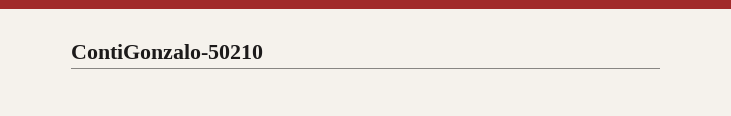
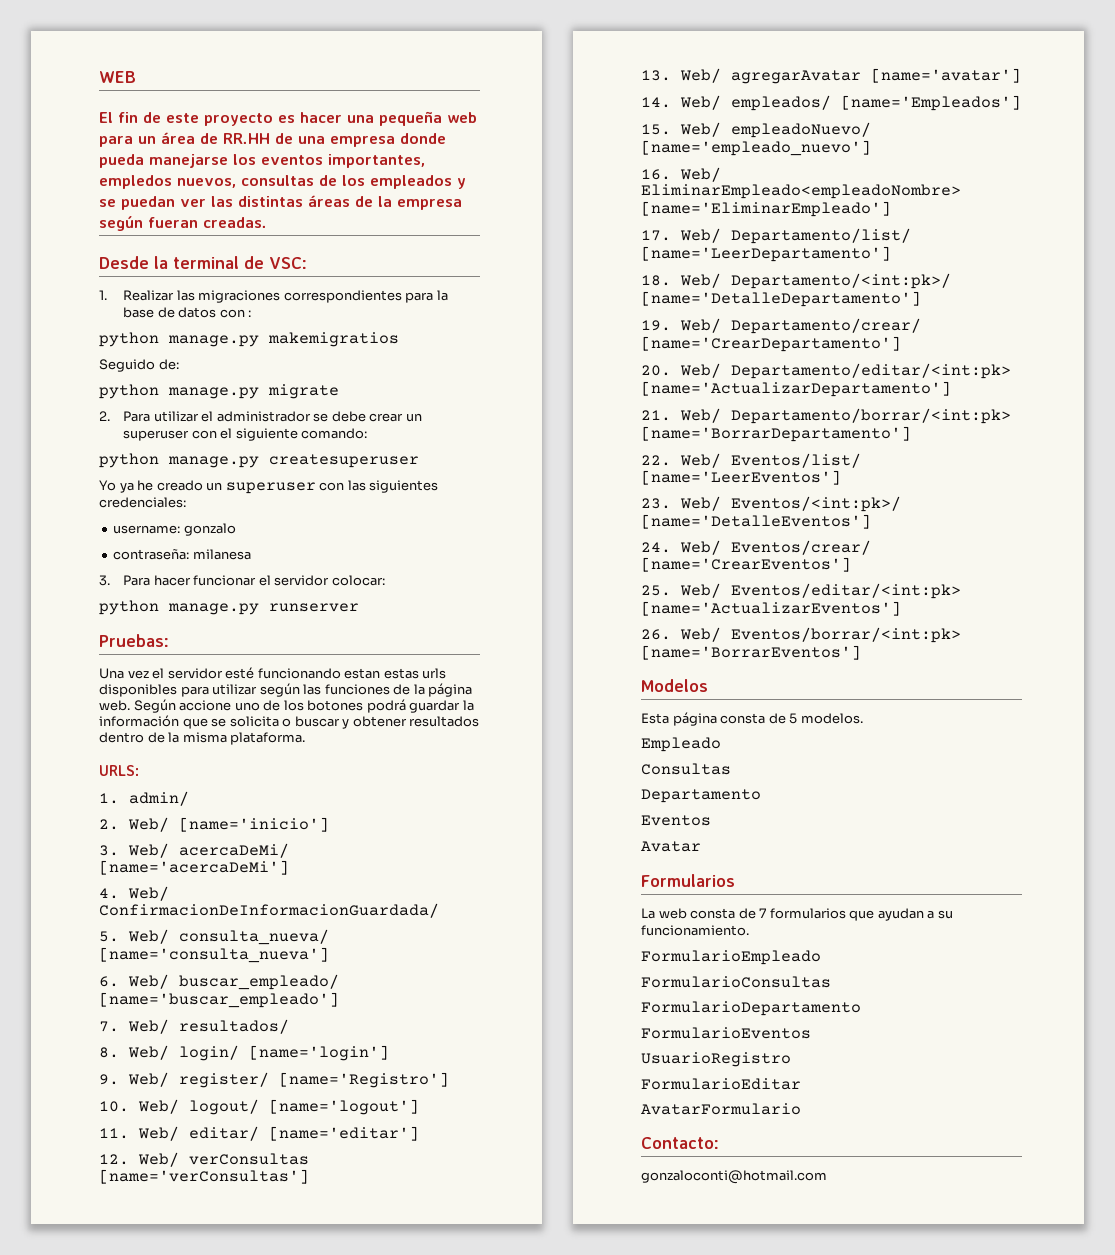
[71,44,263,59] ContiGonzalo-50210 -> [99,71,136,83] [99,111,477,126] [99,132,446,147] [99,154,425,168] [99,175,466,189] [99,195,462,210] [99,216,267,231] [99,256,307,269] [99,290,448,303] [123,307,252,318] [99,332,399,347] [99,359,179,372] [99,384,339,399] [99,411,422,422] [123,428,368,441] [99,453,419,468] [99,480,439,494] [99,497,186,508] [113,523,236,536] [113,549,251,560] [99,575,385,586] [99,600,359,615] [99,634,169,647] [99,667,447,679] [99,683,473,697] [99,699,474,713] [99,715,480,729] [99,732,306,745] [99,765,139,776] [99,791,189,806] [99,817,329,832] [99,843,289,858] [99,860,289,875] [99,886,169,901] [99,903,439,918] [99,929,329,945] [99,947,329,963] [99,974,339,990] [99,992,339,1008] [99,1019,289,1034] [99,1045,389,1061] [99,1072,449,1088] [99,1099,419,1115] [99,1126,419,1141] [99,1152,309,1167] [99,1169,309,1184] [641,68,1021,84] [641,95,1021,111] [641,122,871,138] [641,140,871,156] [641,167,721,182] [641,184,961,199] [641,201,891,217] [641,228,911,244] [641,246,891,262] [641,273,951,289] [641,291,921,307] [641,318,921,334] [641,336,901,352] [641,363,1011,379] [641,381,951,397] [641,408,1011,424] [641,426,911,442] [641,453,861,468] [641,470,841,485] [641,496,901,512] [641,514,871,529] [641,540,871,555] [641,557,851,572] [641,583,961,599] [641,601,901,616] [641,627,961,643] [641,645,861,660] [641,679,708,692] [641,712,863,726] [641,737,721,752] [641,763,731,775] [641,789,761,803] [641,815,711,826] [641,841,701,852] [641,874,735,887] [641,908,953,921] [641,925,749,936] [641,950,821,965] [641,976,831,988] [641,1001,861,1016] [641,1027,811,1039] [641,1052,791,1067] [641,1078,801,1090] [641,1103,801,1115] [641,1137,719,1149] [641,1170,827,1184] WEB // El fin de este proyecto es hacer una pequeña web para un área de RR.HH de una empresa donde pueda manejarse los eventos importantes, empledos nuevos, consultas de los empleados y se puedan ver las distintas áreas de la empresa según fueran creadas. // Desde la terminal de VSC: // 1. Realizar las migraciones correspondientes para la base de datos con : // python manage.py makemigratios // Seguido de: // python manage.py migrate // 2. Para utilizar el administrador se debe crear un superuser con el siguiente comando: // python manage.py createsuperuser // Yo ya he creado un superuser con las siguientes credenciales: // username: gonzalo // contraseña: milanesa // 3. Para hacer funcionar el servidor colocar: // python manage.py runserver // Pruebas: // Una vez el servidor esté funcionando estan estas urls disponibles para utilizar según las funciones de la página web. Según accione uno de los botones podrá guardar la información que se solicita o buscar y obtener resultados dentro de la misma plataforma. // URLS: // 1. admin/ // 2. Web/ [name='inicio'] // 3. Web/ acercaDeMi/ [name='acercaDeMi'] // 4. Web/ ConfirmacionDeInformacionGuardada/ // 5. Web/ consulta_nueva/ [name='consulta_nueva'] // 6. Web/ buscar_empleado/ [name='buscar_empleado'] // 7. Web/ resultados/ // 8. Web/ login/ [name='login'] // 9. Web/ register/ [name='Registro'] // 10. Web/ logout/ [name='logout'] // 11. Web/ editar/ [name='editar'] // 12. Web/ verConsultas [name='verConsultas'] // 13. Web/ agregarAvatar [name='avatar'] // 14. Web/ empleados/ [name='Empleados'] // 15. Web/ empleadoNuevo/ [name='empleado_nuevo'] // 16. Web/ EliminarEmpleado<empleadoNombre> [name='EliminarEmpleado'] // 17. Web/ Departamento/list/ [name='LeerDepartamento'] // 18. Web/ Departamento/<int:pk>/ [name='DetalleDepartamento'] // 19. Web/ Departamento/crear/ [name='CrearDepartamento'] // 20. Web/ Departamento/editar/<int:pk> [name='ActualizarDepartamento'] // 21. Web/ Departamento/borrar/<int:pk> [name='BorrarDepartamento'] // 22. Web/ Eventos/list/ [name='LeerEventos'] // 23. Web/ Eventos/<int:pk>/ [name='DetalleEventos'] // 24. Web/ Eventos/crear/ [name='CrearEventos'] // 25. Web/ Eventos/editar/<int:pk> [name='ActualizarEventos'] // 26. Web/ Eventos/borrar/<int:pk> [name='BorrarEventos'] // Modelos // Esta página consta de 5 modelos. // Empleado // Consultas // Departamento // Eventos // Avatar // Formularios // La web consta de 7 formularios que ayudan a su funcionamiento. // FormularioEmpleado // FormularioConsultas // FormularioDepartamento // FormularioEventos // UsuarioRegistro // FormularioEditar // AvatarFormulario // Contacto: // gonzaloconti@hotmail.com

